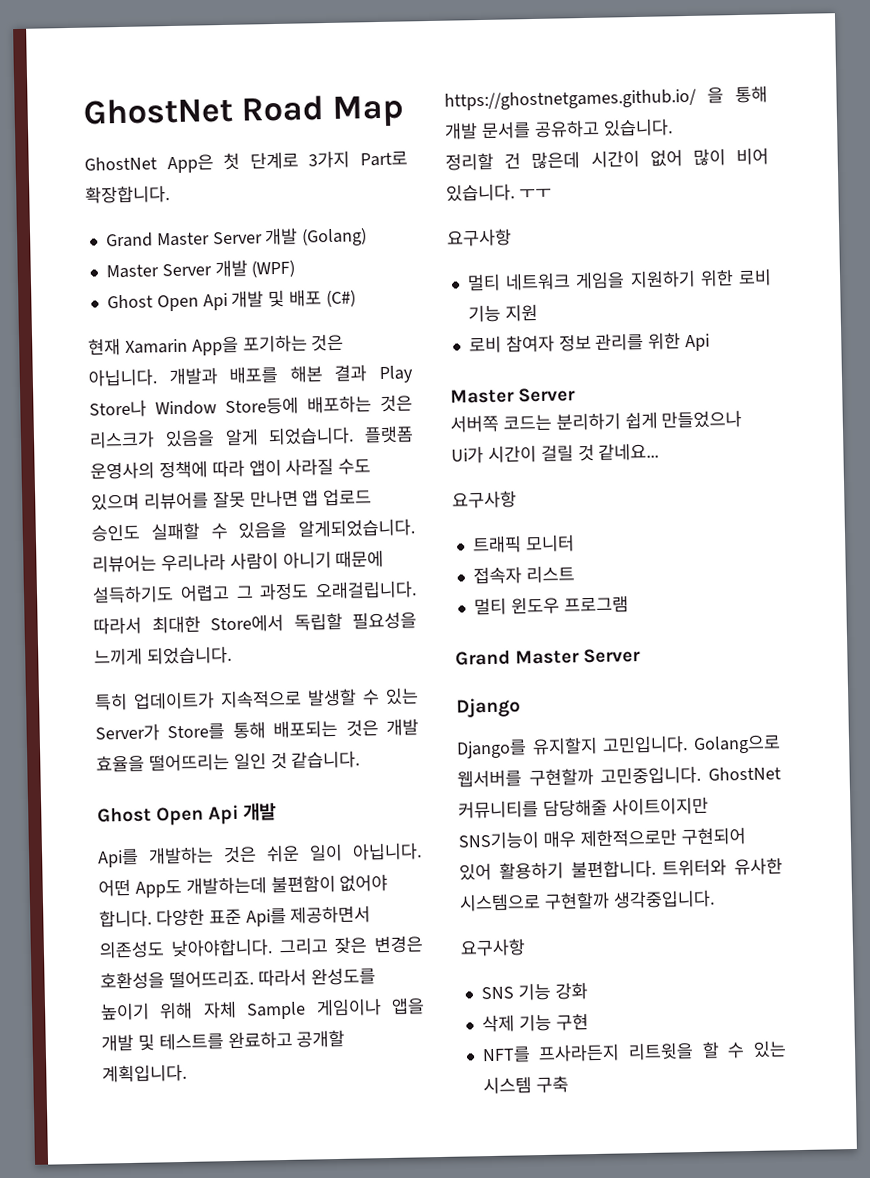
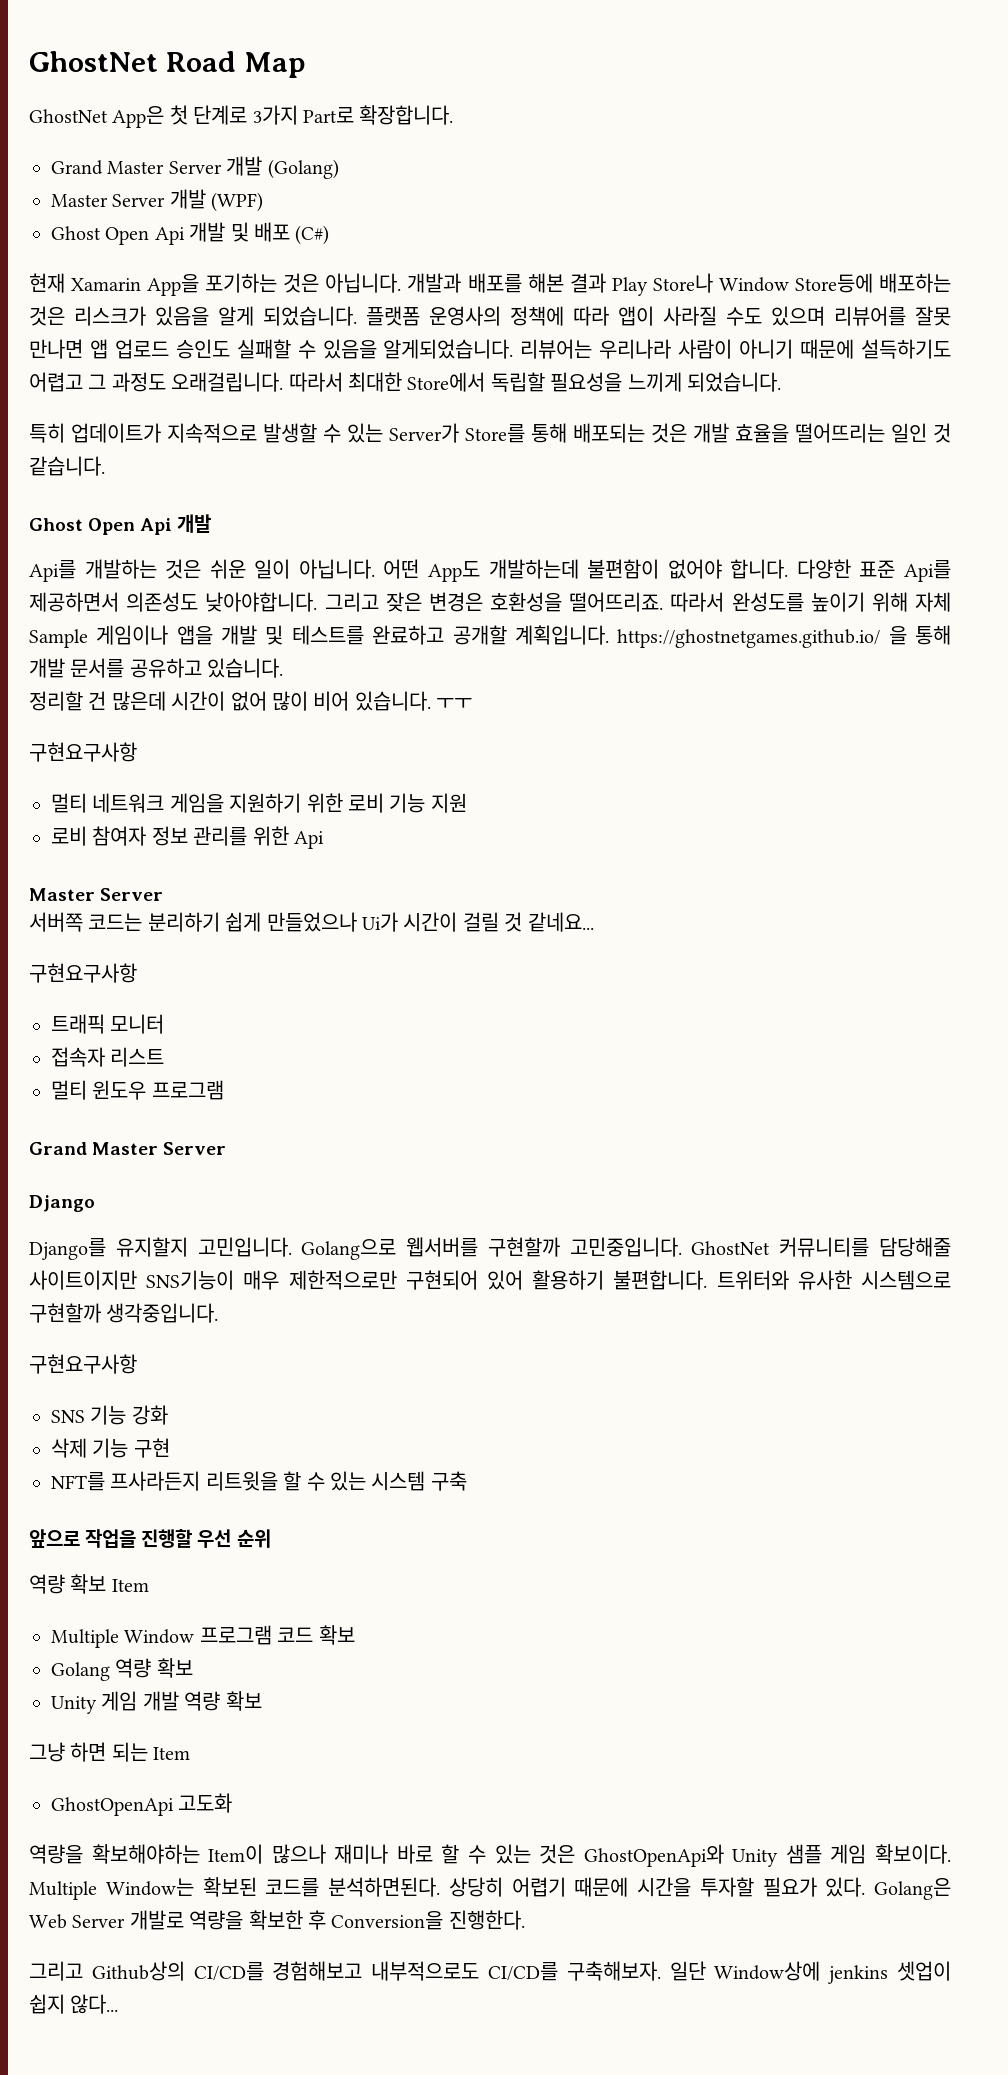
[447,228,512,247] 요구사항 -> [29,742,137,762] 구현요구사항
[452,490,517,509] 요구사항 -> [29,963,137,983] 구현요구사항
[460,938,526,957] 요구사항 -> [29,1354,137,1374] 구현요구사항
(569, 1084) none -> [29,1529,271,1548] [29,1574,149,1594] [51,1625,355,1648] [51,1658,193,1681] [51,1691,262,1714] [29,1742,191,1762] [51,1793,233,1816] [29,1844,951,1867] [29,1877,951,1900] [29,1910,525,1930] [29,1961,951,1984] [29,1994,119,2014] // 앞으로 작업을 진행할 우선 순위 // 역량 확보 Item // Multiple Window 프로그램 코드 확보 // Golang 역량 확보 // Unity 게임 개발 역량 확보 // 그냥 하면 되는 Item // GhostOpenApi 고도화 // 역량을 확보해야하는 Item이 많으나 재미나 바로 할 수 있는 것은 GhostOpenApi와 Unity 샘플 게임 확보이다. Multiple Window는 확보된 코드를 분석하면된다. 상당히 어렵기 때문에 시간을 투자할 필요가 있다. Golang은 Web Server 개발로 역량을 확보한 후 Conversion을 진행한다. // 그리고 Github상의 CI/CD를 경험해보고 내부적으로도 CI/CD를 구축해보자. 일단 Window상에 jenkins 셋업이 쉽지 않다...

